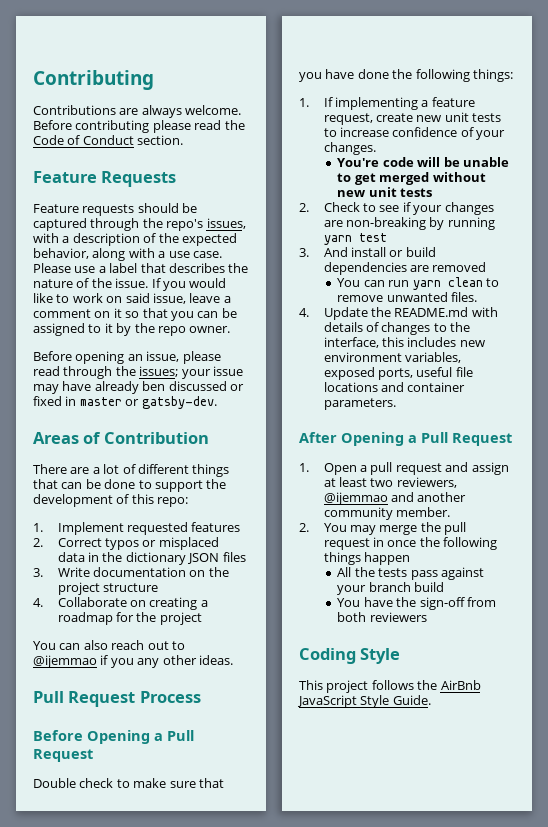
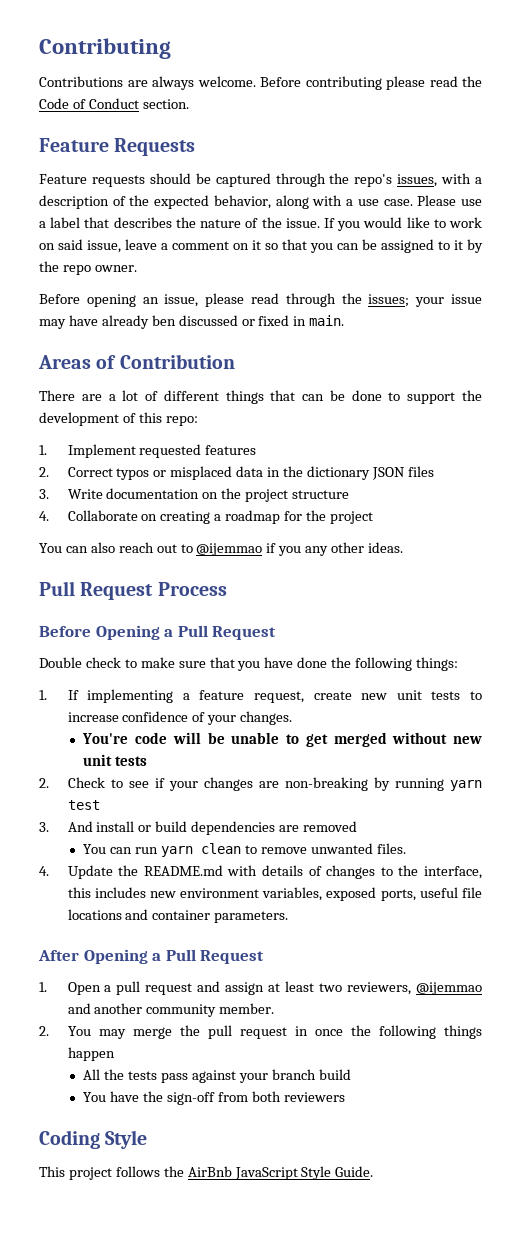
[79,396,217,409] master or gatsby-dev. -> [309,315,345,326] main.

